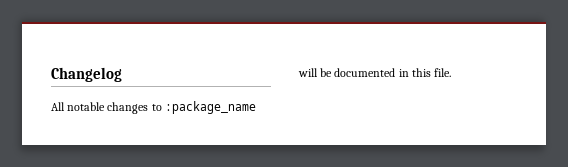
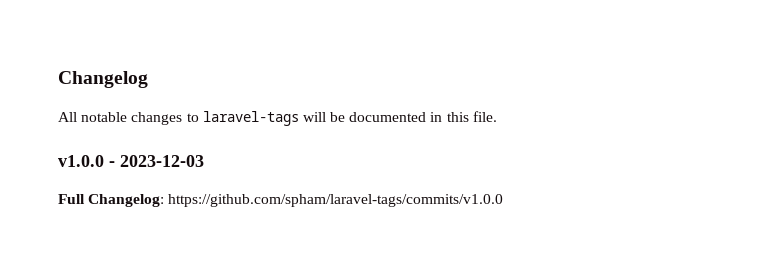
[164,101,256,114] :package_name -> [202,111,299,126] laravel-tags
(452, 72) none -> [58,155,204,167] [58,194,504,207] // v1.0.0 - 2023-12-03 // Full Changelog: https://github.com/spham/laravel-tags/commits/v1.0.0

